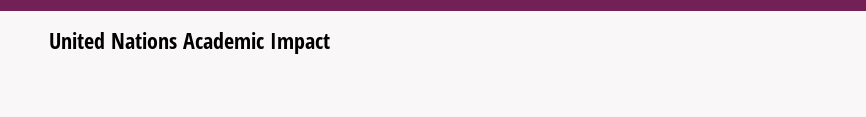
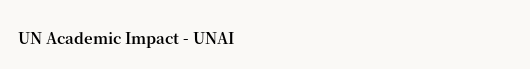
[49,32,330,54] United Nations Academic Impact -> [18,32,235,48] UN Academic Impact - UNAI

